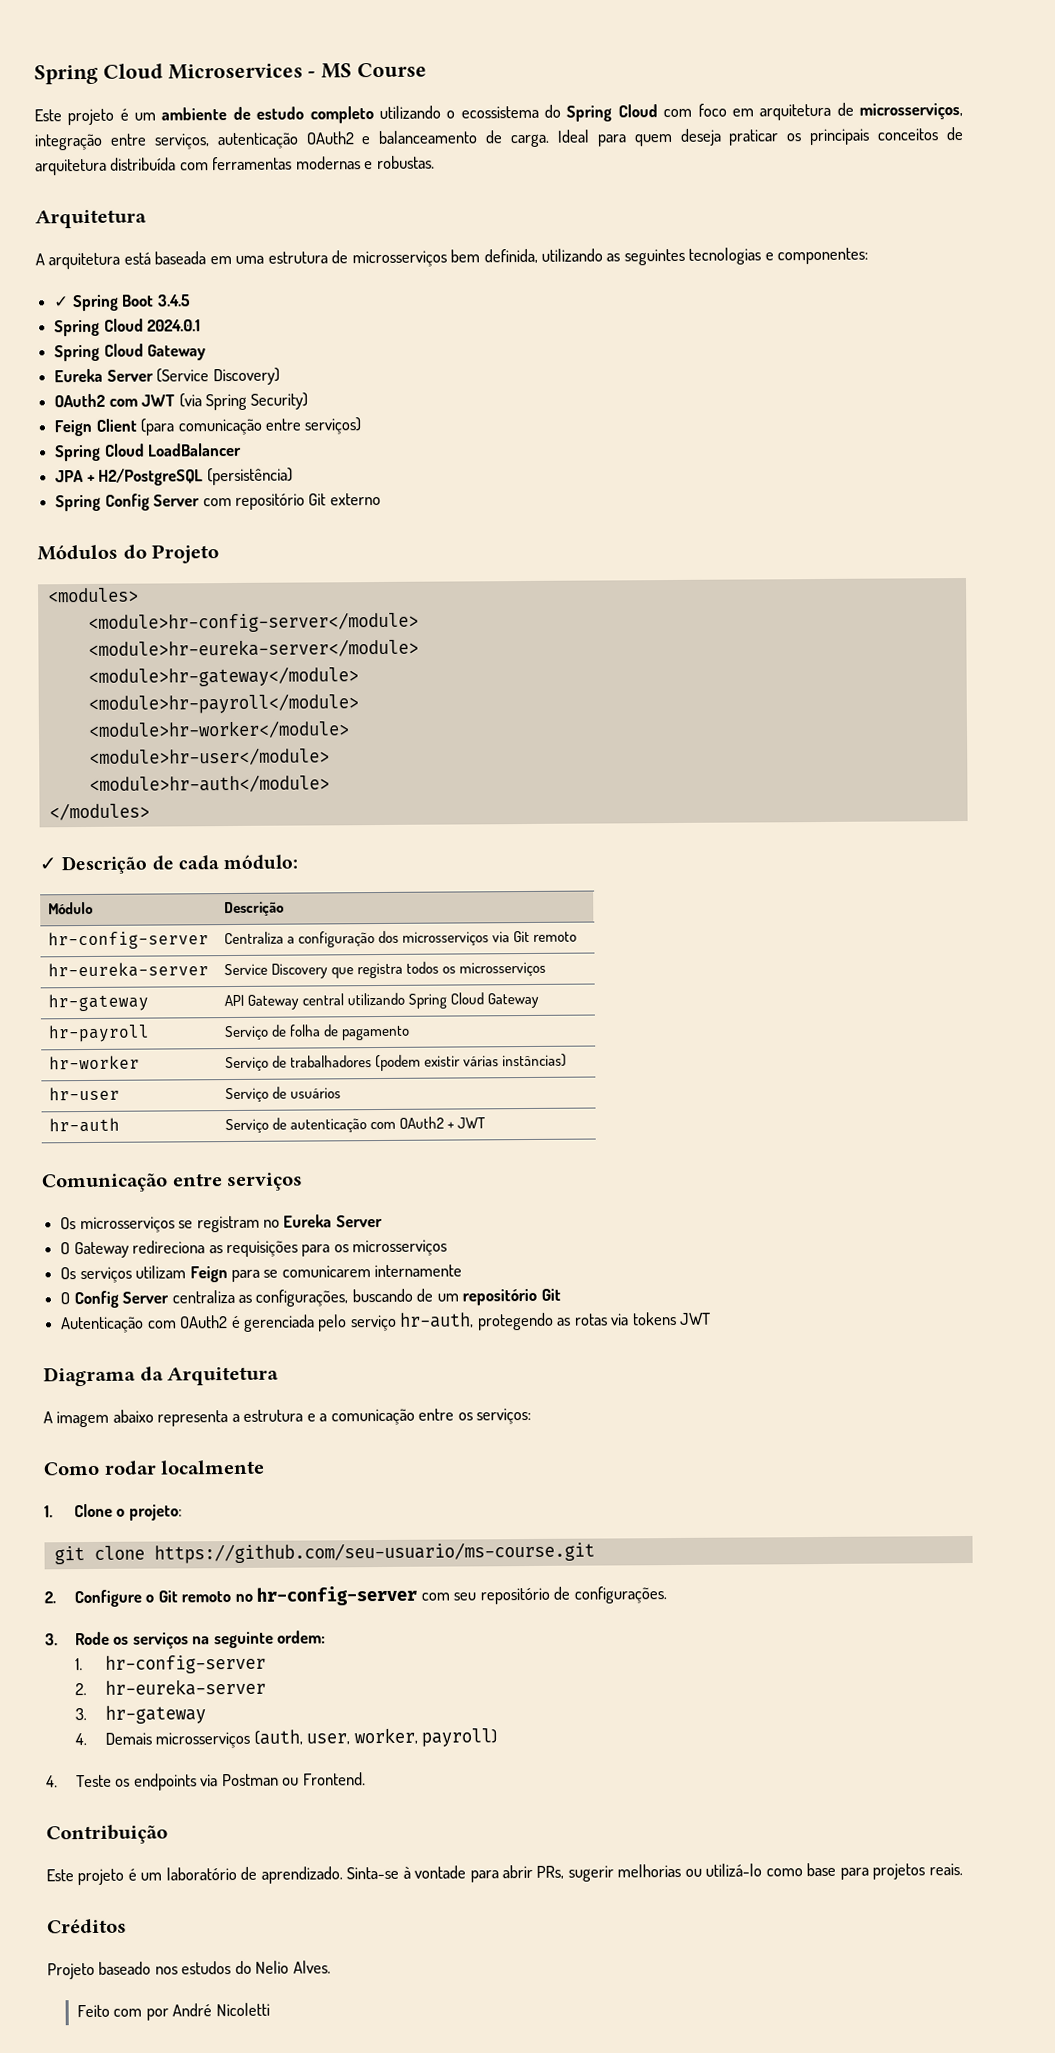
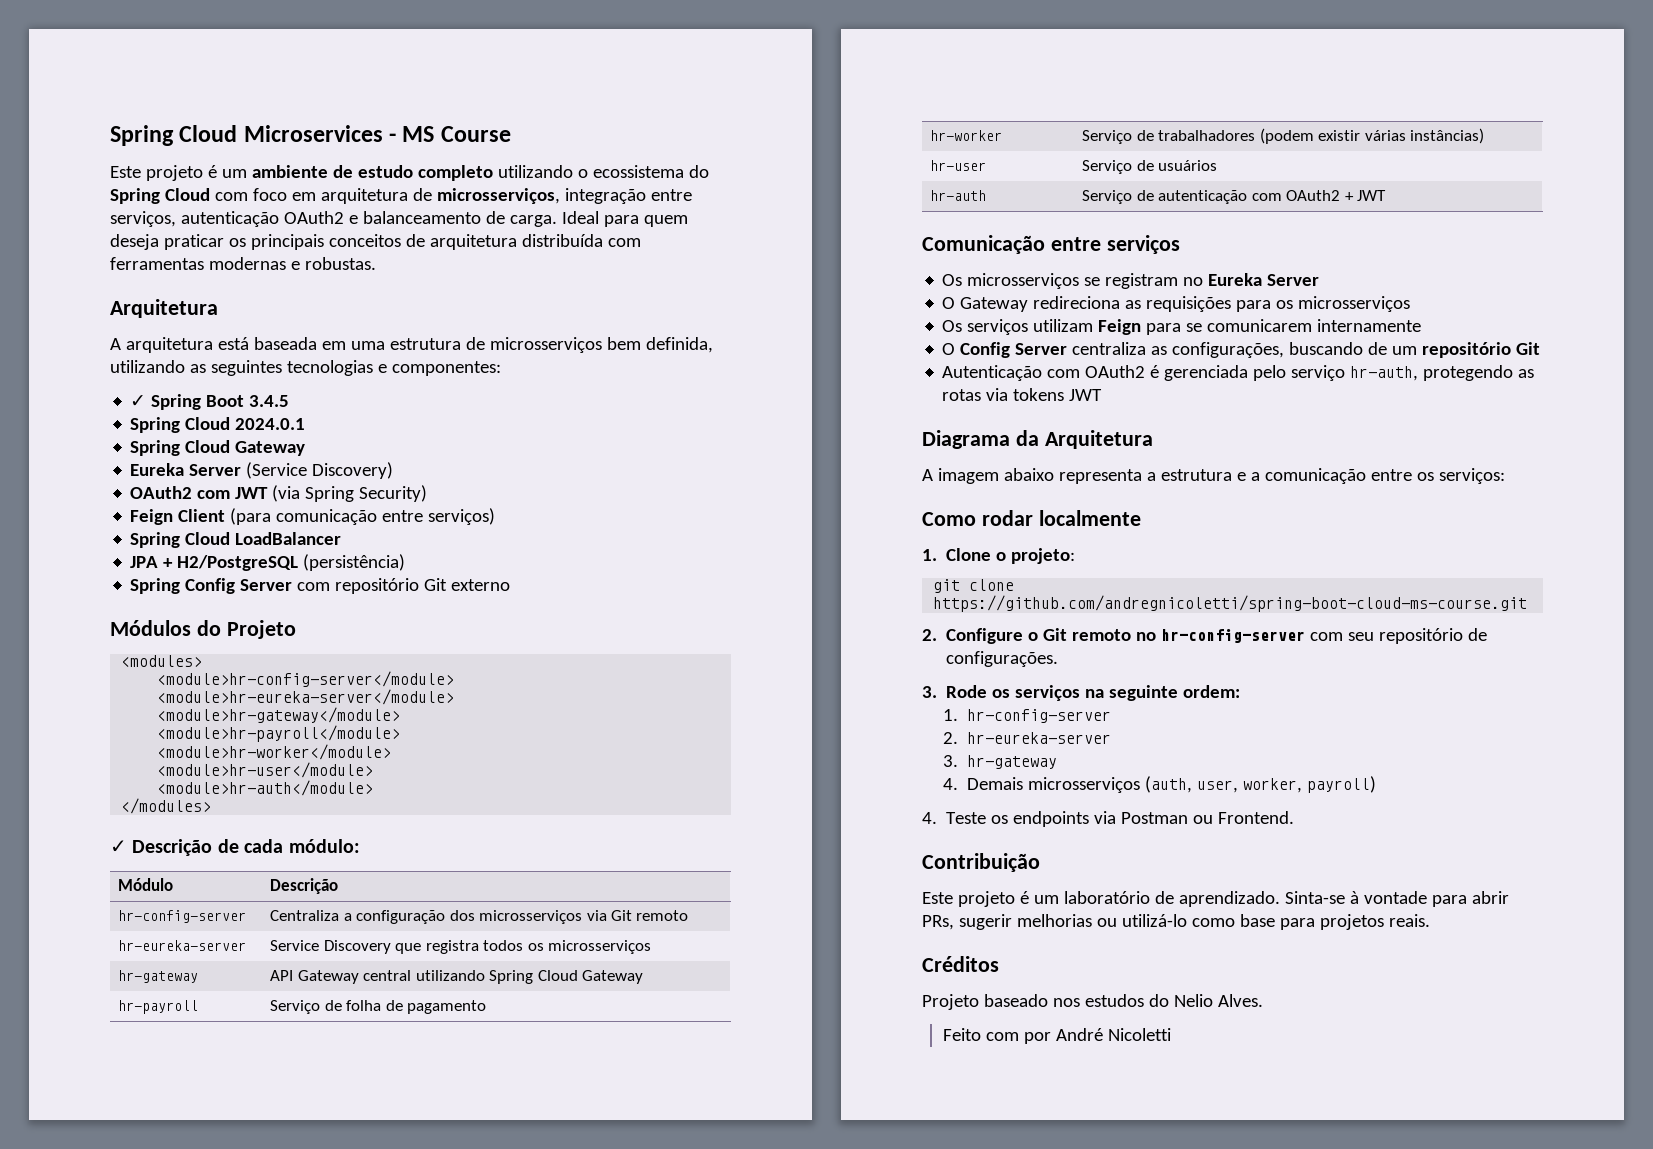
[153,1541,595,1564] https://github.com/seu-usuario/ms-course.git -> [933,595,1528,612] https://github.com/andregnicoletti/spring-boot-cloud-ms-course.git

